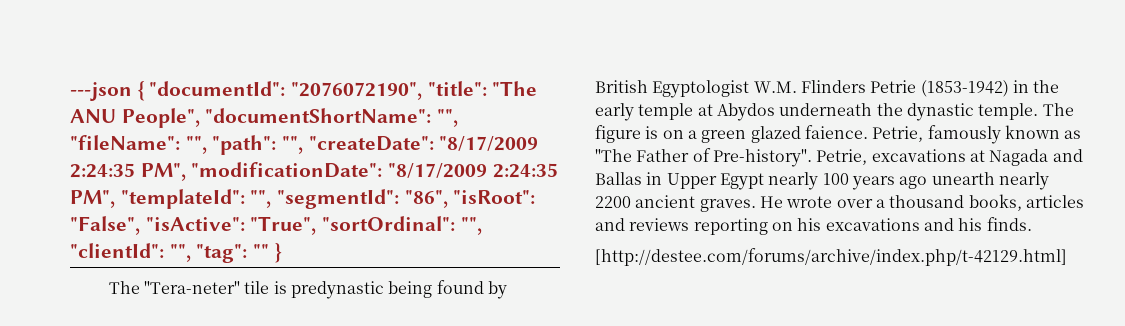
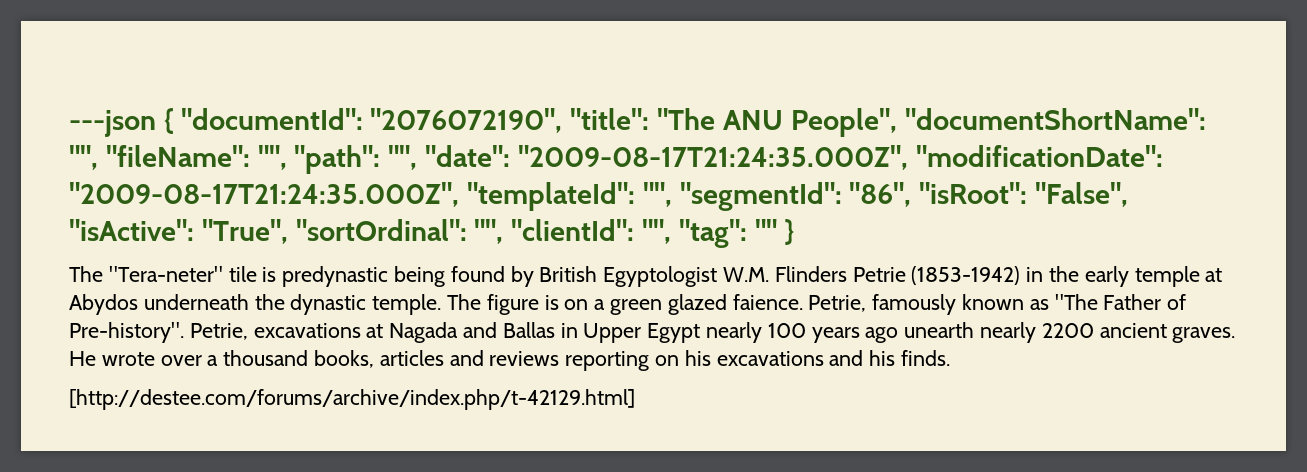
[308,136,539,151] [70,162,558,181] [70,190,115,208] "createDate": "8/17/2009 2:24:35 PM", "modificationDate": "8/17/2009 2:24:35 PM", -> [425,145,1163,170] [69,182,459,207] "date": "2009-08-17T21:24:35.000Z", "modificationDate": "2009-08-17T21:24:35.000Z",

